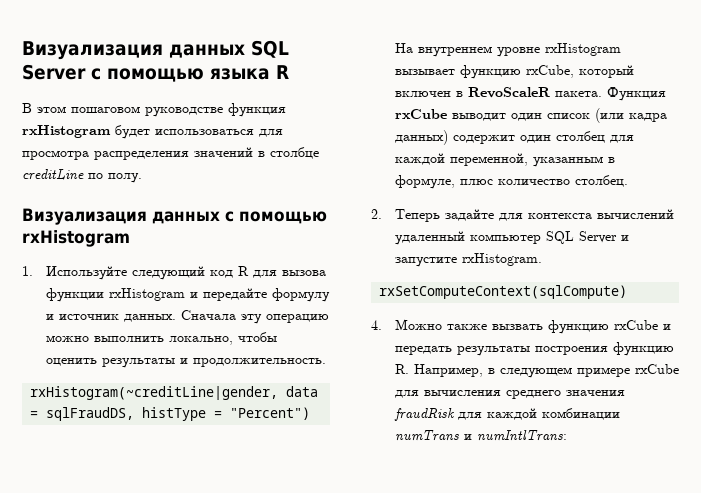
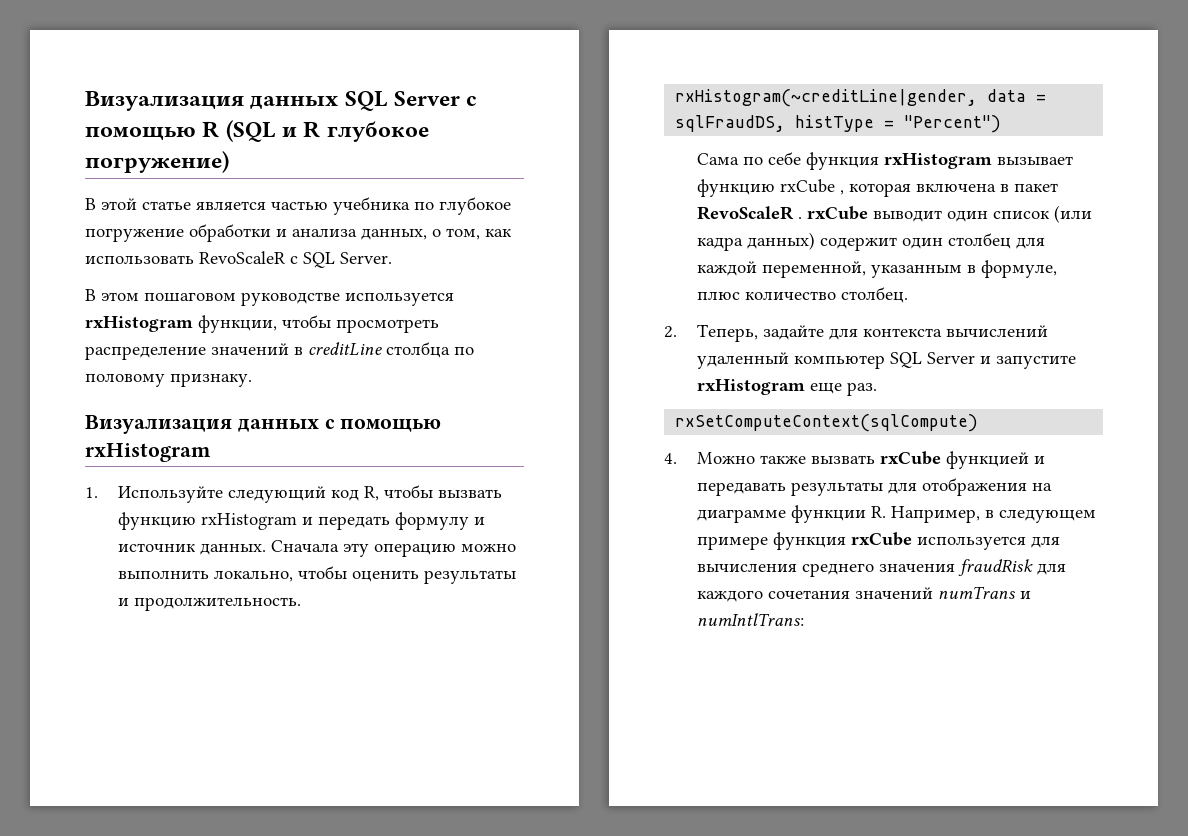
[210,65,289,80] [22,103,286,117] [22,125,283,139] [22,147,319,160] [22,169,142,183] языка R // В этом пошаговом руководстве функция rxHistogram будет использоваться для просмотра распределения значений в столбце creditLine по полу. -> [202,120,429,142] [85,151,229,173] [85,197,511,215] [85,224,512,242] [85,251,392,268] [85,289,454,306] [85,315,439,333] [85,342,474,360] [85,373,252,387] R (SQL и R глубокое погружение) // В этой статье является частью учебника по глубокое погружение обработки и анализа данных, о том, как использовать RevoScaleR с SQL Server. // В этом пошаговом руководстве используется rxHistogram функции, чтобы просмотреть распределение значений в creditLine столбца по половому признаку.
[237,266,326,278] [45,288,104,302] R для вызова функции -> [364,485,503,501] [118,512,197,530] R, чтобы вызвать функцию
[202,288,267,301] передайте -> [318,516,391,530] передать
[394,43,621,57] [394,65,634,79] [394,87,666,101] На внутреннем уровне rxHistogram вызывает функцию rxCube, который включен в RevoScaleR пакета. Функция -> [697,152,1074,170] [697,179,1059,197] [697,206,803,220] Сама по себе функция rxHistogram вызывает функцию rxCube , которая включена в пакет RevoScaleR .
[394,209,440,222] Теперь -> [697,324,759,342] Теперь,
[461,253,542,266] rxHistogram. -> [697,379,878,396] rxHistogram еще раз.
[547,320,671,334] [394,342,674,356] функцию rxCube и передать результаты построения функцию -> [880,451,1046,469] [697,478,1053,496] [697,505,867,523] rxCube функцией и передавать результаты для отображения на диаграмме функции
[634,364,679,374] rxCube -> [773,532,1027,550] функция rxCube используется
[486,408,620,420] каждой комбинации -> [697,587,934,602] каждого сочетания значений

